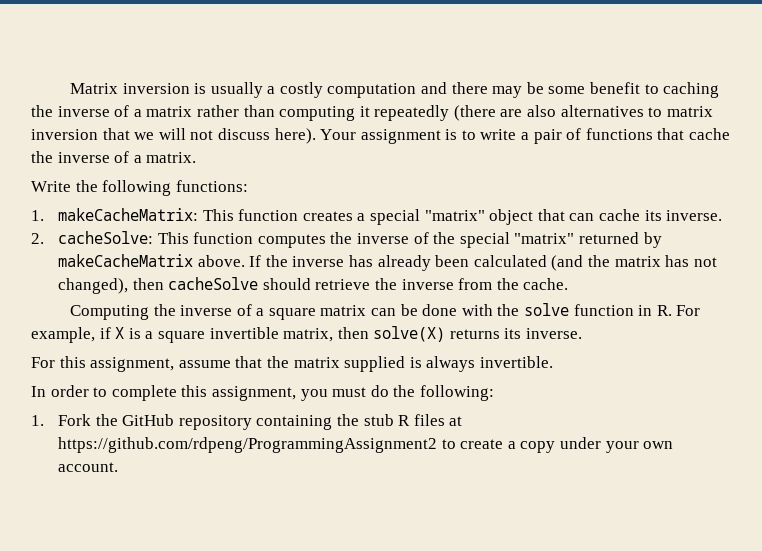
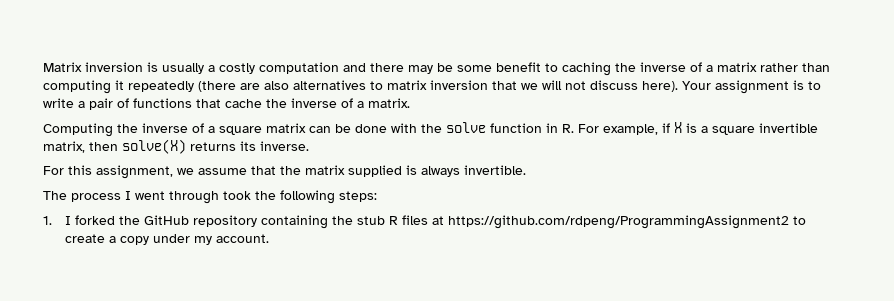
[31,180,248,196] [31,208,723,225] [31,231,662,248] [58,254,717,271] [58,277,569,294] // Write the following functions: // 1. makeCacheMatrix: This function creates a special "matrix" object that can cache its inverse. // 2. cacheSolve: This function computes the inverse of the special "matrix" returned by makeCacheMatrix above. If the inverse has already been calculated (and the matrix has not changed), then cacheSolve should retrieve the inverse from the cache. -> (410, 103) none
(175, 364) none -> [177,168,194,175] we
[31,385,494,401] [31,414,92,426] In order to complete this assignment, you must do the following: // 1. Fork -> [43,190,377,204] [43,215,116,225] The process I went through took the following steps: // 1. I forked
[605,441,674,453] your own -> [194,236,213,245] my

